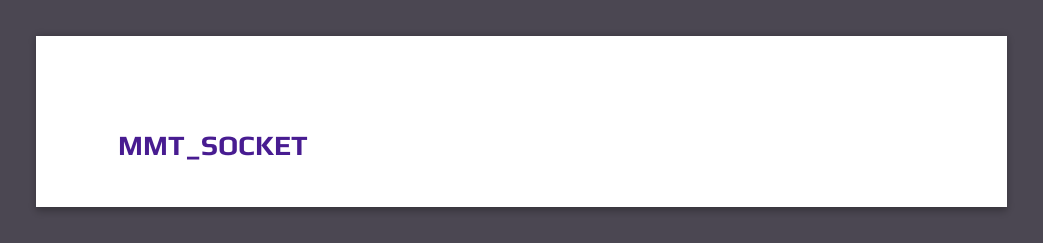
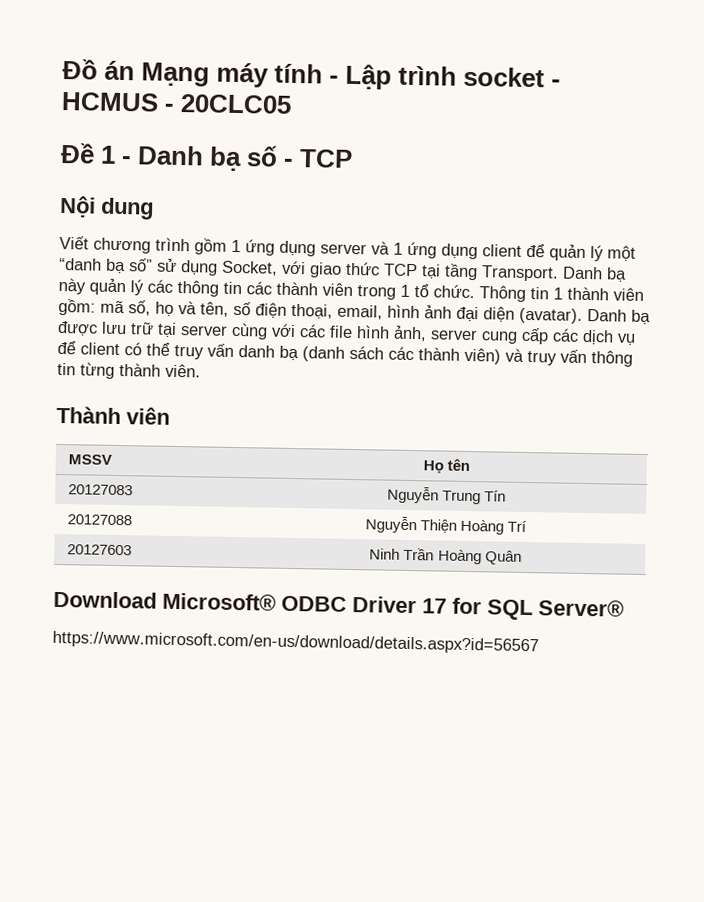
[118,136,308,160] MMT_SOCKET -> [62,58,562,90] [61,91,293,114] [60,142,354,172] [59,195,154,220] [59,235,636,262] [59,257,627,283] [58,277,644,302] [58,298,651,326] [57,320,636,346] [57,340,633,367] [57,362,201,379] [56,405,170,425] [67,454,112,465] [422,458,471,474] [67,484,133,496] [386,486,507,505] [66,514,132,526] [364,516,528,535] [66,544,132,556] [369,547,522,565] [53,590,624,621] [52,630,539,655] Đồ án Mạng máy tính - Lập trình socket - HCMUS - 20CLC05 // Đề 1 - Danh bạ số - TCP // Nội dung // Viết chương trình gồm 1 ứng dụng server và 1 ứng dụng client để quản lý một “danh bạ số” sử dụng Socket, với giao thức TCP tại tầng Transport. Danh bạ này quản lý các thông tin các thành viên trong 1 tổ chức. Thông tin 1 thành viên gồm: mã số, họ và tên, số điện thoại, email, hình ảnh đại diện (avatar). Danh bạ được lưu trữ tại server cùng với các file hình ảnh, server cung cấp các dịch vụ để client có thể truy vấn danh bạ (danh sách các thành viên) và truy vấn thông tin từng thành viên. // Thành viên // MSSV | Họ tên // 20127083 | Nguyễn Trung Tín // 20127088 | Nguyễn Thiện Hoàng Trí // 20127603 | Ninh Trần Hoàng Quân // Download Microsoft® ODBC Driver 17 for SQL Server® // https://www.microsoft.com/en-us/download/details.aspx?id=56567

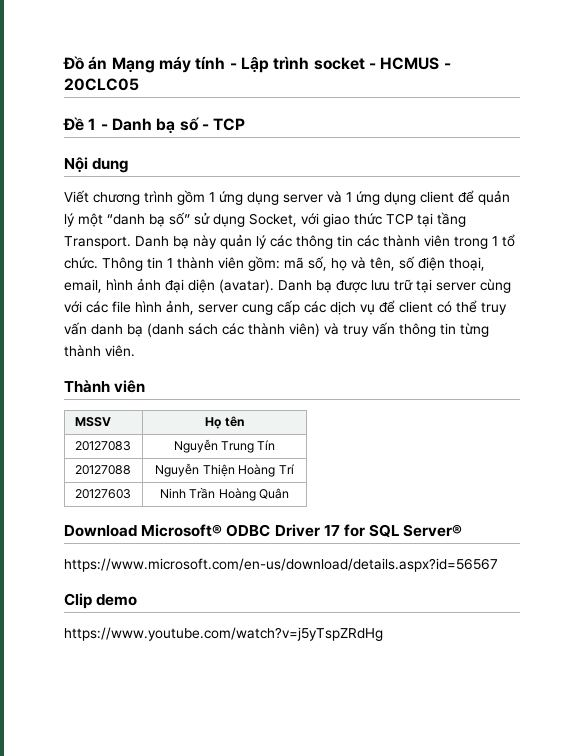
(539, 642) none -> [64,593,138,609] [64,627,383,641] // Clip demo // https://www.youtube.com/watch?v=j5yTspZRdHg

